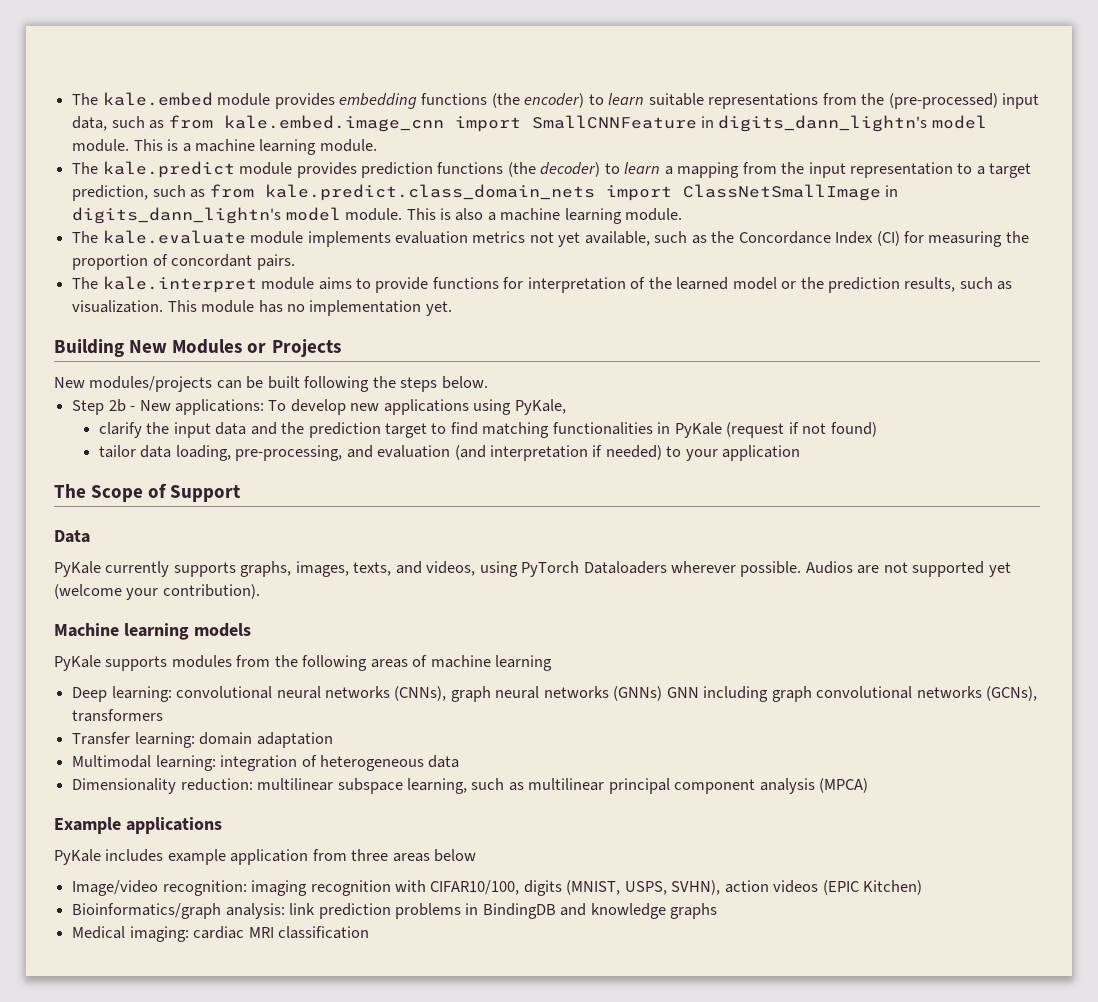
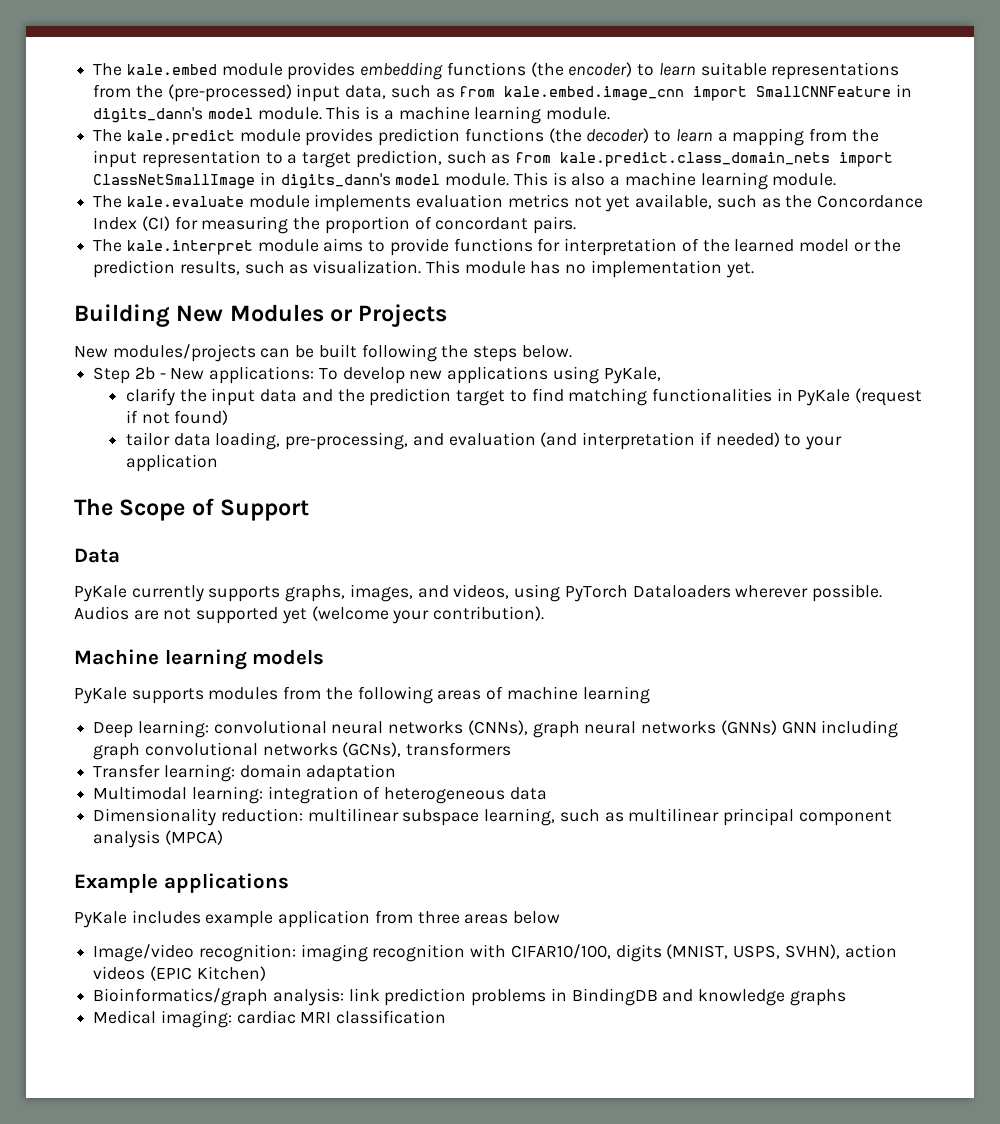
[718,115,928,132] digits_dann_lightn's -> [93,107,204,123] digits_dann's
[72,207,282,224] digits_dann_lightn's -> [280,173,391,189] digits_dann's
[353,562,392,576] texts, -> (413, 593) none

